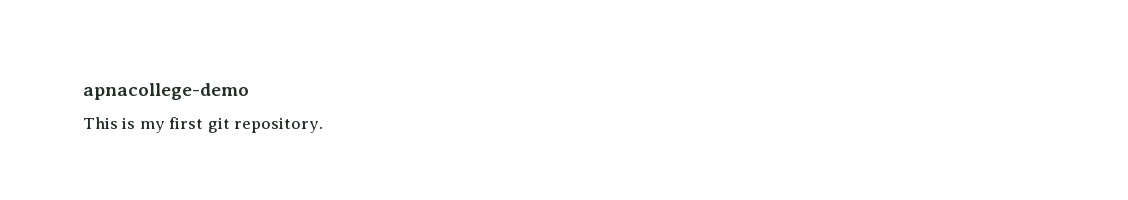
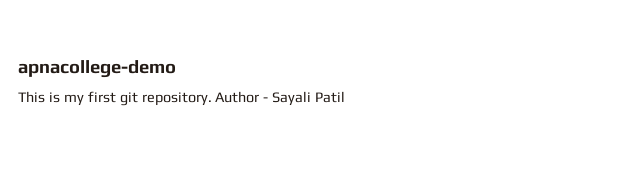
(324, 125) none -> [215,91,346,106] Author - Sayali Patil

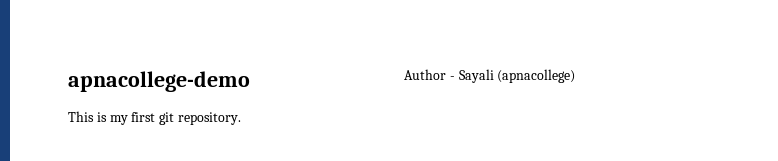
(212, 99) none -> (241, 118) //
[315,91,346,103] Patil -> [497,69,576,83] (apnacollege)

